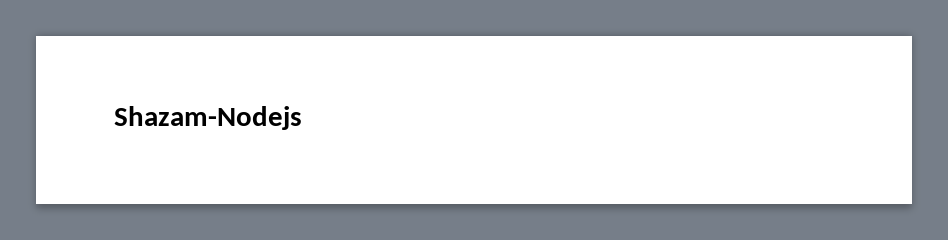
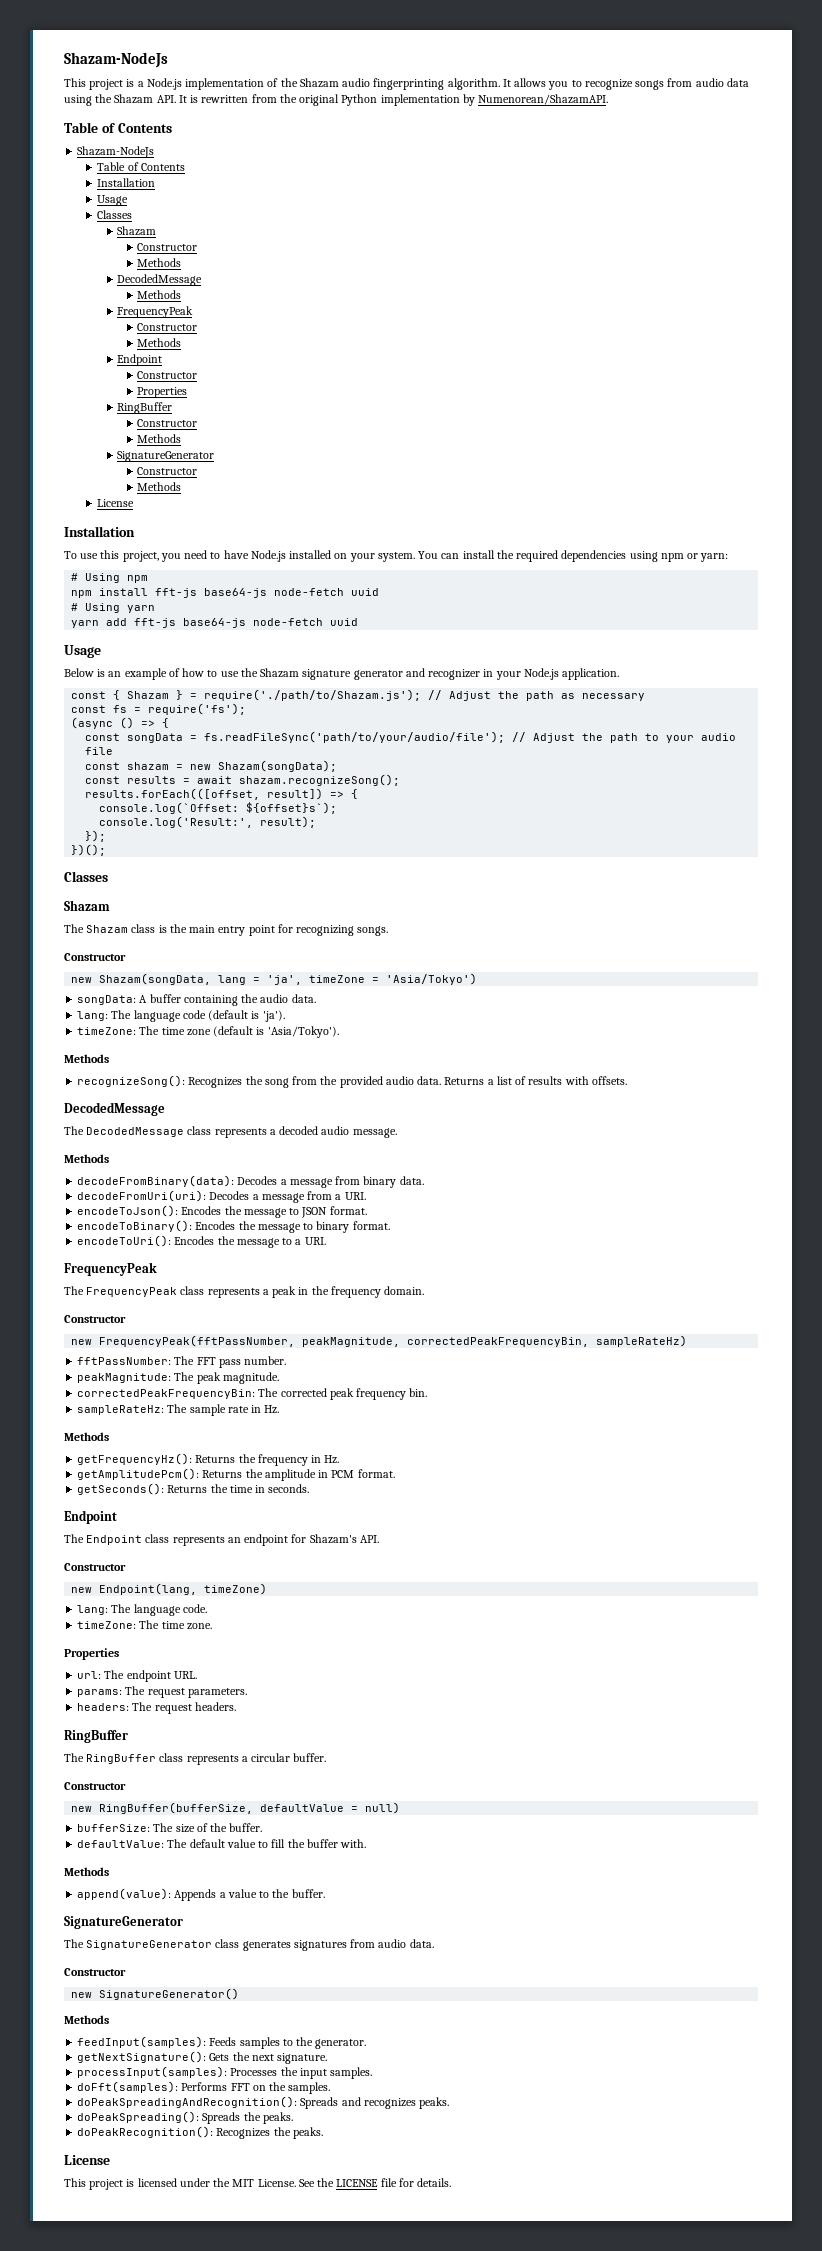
[114,106,302,130] Shazam-Nodejs -> [64,52,168,68] [64,78,749,90] [64,94,609,106] [64,122,172,133] [77,146,155,158] [97,162,185,171] [97,178,156,187] [97,195,129,206] [97,210,133,219] [117,226,157,236] [137,243,198,251] [137,258,182,267] [117,274,203,286] [137,290,182,299] [117,306,194,318] [137,323,198,331] [137,338,182,347] [117,354,163,366] [137,371,198,379] [137,387,188,398] [117,402,173,414] [137,419,198,427] [137,434,182,443] [117,451,215,462] [137,467,198,475] [137,482,182,491] [97,499,135,507] [64,526,135,537] [64,550,729,562] [71,573,149,583] [71,588,380,598] [71,603,156,613] [71,618,359,628] [64,645,101,658] [64,668,620,680] [71,689,646,701] [71,703,247,715] [71,717,170,729] [85,731,737,743] [85,747,114,755] [85,760,338,772] [85,774,401,786] [85,788,359,800] [99,802,338,814] [99,816,317,828] [85,830,107,842] [71,844,107,856] [64,871,108,882] [64,900,110,911] [64,924,389,936] [64,953,126,961] [71,973,478,985] [77,994,316,1006] [77,1010,285,1022] [77,1026,339,1038] [64,1054,109,1063] [77,1075,627,1088] [64,1102,165,1116] [64,1126,397,1138] [64,1154,109,1163] [77,1175,424,1188] [77,1190,366,1203] [77,1205,367,1218] [77,1220,390,1233] [77,1235,326,1248] [64,1262,157,1276] [64,1286,425,1298] [64,1315,126,1323] [71,1335,688,1347] [77,1356,287,1368] [77,1372,279,1384] [77,1388,428,1400] [77,1404,280,1416] [64,1432,109,1441] [77,1453,340,1466] [77,1468,395,1481] [77,1483,310,1495] [64,1510,117,1524] [64,1534,379,1546] [64,1563,126,1571] [71,1583,268,1595] [77,1604,207,1616] [77,1620,212,1630] [64,1648,119,1660] [77,1670,197,1682] [77,1686,247,1698] [77,1702,236,1714] [64,1730,128,1743] [64,1753,327,1765] [64,1782,126,1790] [71,1802,401,1814] [77,1823,263,1833] [77,1839,367,1848] [64,1867,109,1876] [77,1888,325,1901] [64,1916,183,1929] [64,1939,434,1951] [64,1968,126,1976] [71,1988,240,2000] [64,2015,109,2024] [77,2036,367,2049] [77,2051,328,2064] [77,2066,373,2079] [77,2081,331,2094] [77,2096,450,2109] [77,2111,293,2124] [77,2126,323,2139] [64,2155,110,2165] [64,2178,452,2190] Shazam-NodeJs // This project is a Node.js implementation of the Shazam audio fingerprinting algorithm. It allows you to recognize songs from audio data using the Shazam API. It is rewritten from the original Python implementation by Numenorean/ShazamAPI. // Table of Contents // Shazam-NodeJs // Table of Contents // Installation // Usage // Classes // Shazam // Constructor // Methods // DecodedMessage // Methods // FrequencyPeak // Constructor // Methods // Endpoint // Constructor // Properties // RingBuffer // Constructor // Methods // SignatureGenerator // Constructor // Methods // License // Installation // To use this project, you need to have Node.js installed on your system. You can install the required dependencies using npm or yarn: // # Using npm // npm install fft-js base64-js node-fetch uuid // # Using yarn // yarn add fft-js base64-js node-fetch uuid // Usage // Below is an example of how to use the Shazam signature generator and recognizer in your Node.js application. // const { Shazam } = require('./path/to/Shazam.js'); // Adjust the path as necessary // const fs = require('fs'); // (async () => { // const songData = fs.readFileSync('path/to/your/audio/file'); // Adjust the path to your audio file // const shazam = new Shazam(songData); // const results = await shazam.recognizeSong(); // results.forEach(([offset, result]) => { // console.log(`Offset: ${offset}s`); // console.log('Result:', result); // }); // })(); // Classes // Shazam // The Shazam class is the main entry point for recognizing songs. // Constructor // new Shazam(songData, lang = 'ja', timeZone = 'Asia/Tokyo') // songData: A buffer containing the audio data. // lang: The language code (default is 'ja'). // timeZone: The time zone (default is 'Asia/Tokyo'). // Methods // recognizeSong(): Recognizes the song from the provided audio data. Returns a list of results with offsets. // DecodedMessage // The DecodedMessage class represents a decoded audio message. // Methods // decodeFromBinary(data): Decodes a message from binary data. // decodeFromUri(uri): Decodes a message from a URI. // encodeToJson(): Encodes the message to JSON format. // encodeToBinary(): Encodes the message to binary format. // encodeToUri(): Encodes the message to a URI. // FrequencyPeak // The FrequencyPeak class represents a peak in the frequency domain. // Constructor // new FrequencyPeak(fftPassNumber, peakMagnitude, correctedPeakFrequencyBin, sampleRateHz) // fftPassNumber: The FFT pass number. // peakMagnitude: The peak magnitude. // correctedPeakFrequencyBin: The corrected peak frequency bin. // sampleRateHz: The sample rate in Hz. // Methods // getFrequencyHz(): Returns the frequency in Hz. // getAmplitudePcm(): Returns the amplitude in PCM format. // getSeconds(): Returns the time in seconds. // Endpoint // The Endpoint class represents an endpoint for Shazam's API. // Constructor // new Endpoint(lang, timeZone) // lang: The language code. // timeZone: The time zone. // Properties // url: The endpoint URL. // params: The request parameters. // headers: The request headers. // RingBuffer // The RingBuffer class represents a circular buffer. // Constructor // new RingBuffer(bufferSize, defaultValue = null) // bufferSize: The size of the buffer. // defaultValue: The default value to fill the buffer with. // Methods // append(value): Appends a value to the buffer. // SignatureGenerator // The SignatureGenerator class generates signatures from audio data. // Constructor // new SignatureGenerator() // Methods // feedInput(samples): Feeds samples to the generator. // getNextSignature(): Gets the next signature. // processInput(samples): Processes the input samples. // doFft(samples): Performs FFT on the samples. // doPeakSpreadingAndRecognition(): Spreads and recognizes peaks. // doPeakSpreading(): Spreads the peaks. // doPeakRecognition(): Recognizes the peaks. // License // This project is licensed under the MIT License. See the LICENSE file for details.

